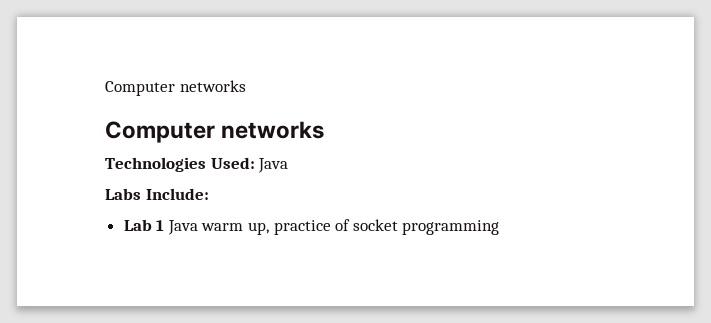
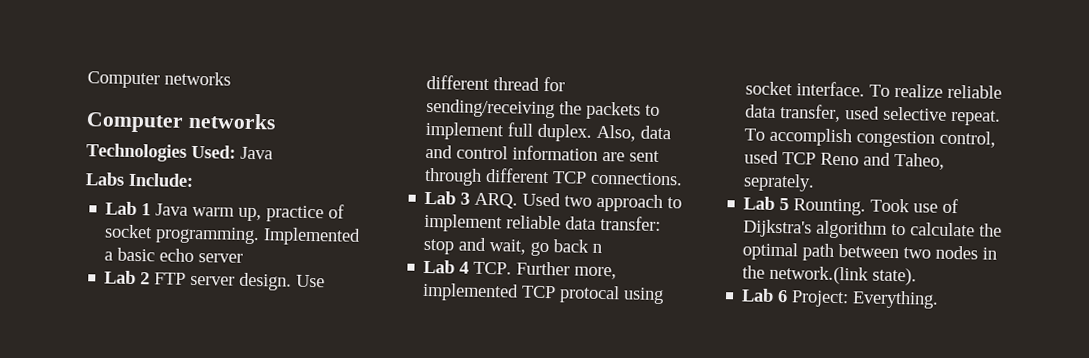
[402,220,500,235] programming -> [155,226,362,246] [104,247,244,263] [104,270,326,291] [426,74,566,92] [426,98,661,120] [425,121,672,142] [425,144,661,162] [424,167,684,186] [424,190,683,213] [424,213,662,233] [423,237,603,257] [423,259,618,280] [422,282,665,305] [745,81,1003,99] [745,104,1002,126] [744,127,997,148] [744,150,946,170] [743,173,816,192] [743,196,960,216] [743,219,1003,239] [742,242,998,261] [742,265,918,286] [741,288,940,309] programming. Implemented a basic echo server // Lab 2 FTP server design. Use different thread for sending/receiving the packets to implement full duplex. Also, data and control information are sent through different TCP connections. // Lab 3 ARQ. Used two approach to implement reliable data transfer: stop and wait, go back n // Lab 4 TCP. Further more, implemented TCP protocal using socket interface. To realize reliable data transfer, used selective repeat. To accomplish congestion control, used TCP Reno and Taheo, seprately. // Lab 5 Rounting. Took use of Dijkstra's algorithm to calculate the optimal path between two nodes in the network.(link state). // Lab 6 Project: Everything.

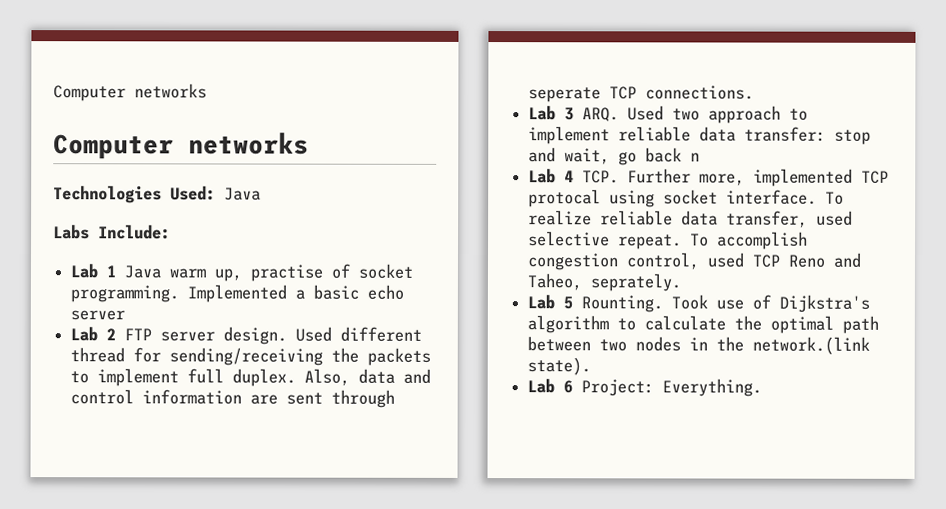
[266,205,325,223] practice -> [250,264,324,282] practise
[296,274,326,288] Use -> [295,326,333,342] Used
[485,168,551,184] different -> [528,87,602,103] seperate

